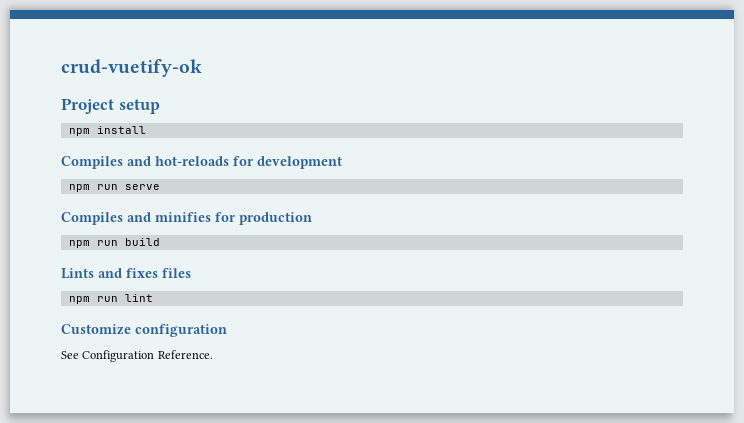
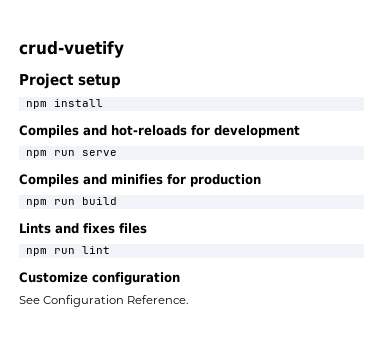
[61,59,202,77] crud-vuetify-ok -> [19,41,124,58] crud-vuetify

